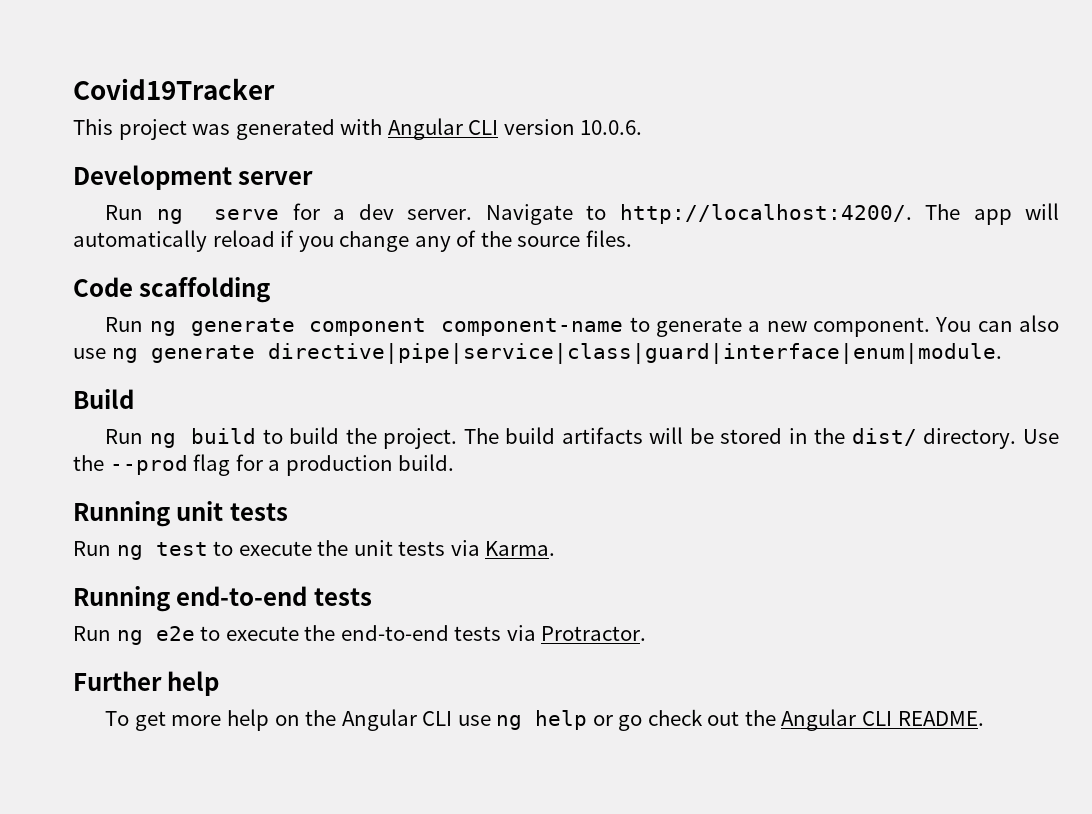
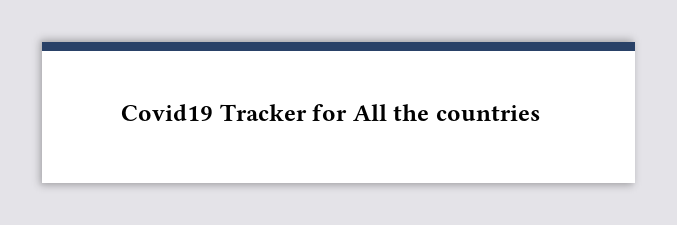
[73,78,275,100] [73,118,643,140] [73,165,314,190] [105,203,1059,225] [73,230,632,252] [73,277,271,303] [105,315,1059,337] [73,343,1002,364] [73,389,134,409] [105,427,1060,449] [73,454,455,476] [73,501,288,527] [73,540,556,560] [73,586,372,612] [73,625,647,645] [73,671,220,696] [105,709,984,731] Covid19Tracker // This project was generated with Angular CLI version 10.0.6. // Development server // Run ng serve for a dev server. Navigate to http://localhost:4200/. The app will automatically reload if you change any of the source files. // Code scaffolding // Run ng generate component component-name to generate a new component. You can also use ng generate directive|pipe|service|class|guard|interface|enum|module. // Build // Run ng build to build the project. The build artifacts will be stored in the dist/ directory. Use the --prod flag for a production build. // Running unit tests // Run ng test to execute the unit tests via Karma. // Running end-to-end tests // Run ng e2e to execute the end-to-end tests via Protractor. // Further help // To get more help on the Angular CLI use ng help or go check out the Angular CLI README. -> [121,104,541,121] Covid19 Tracker for All the countries

